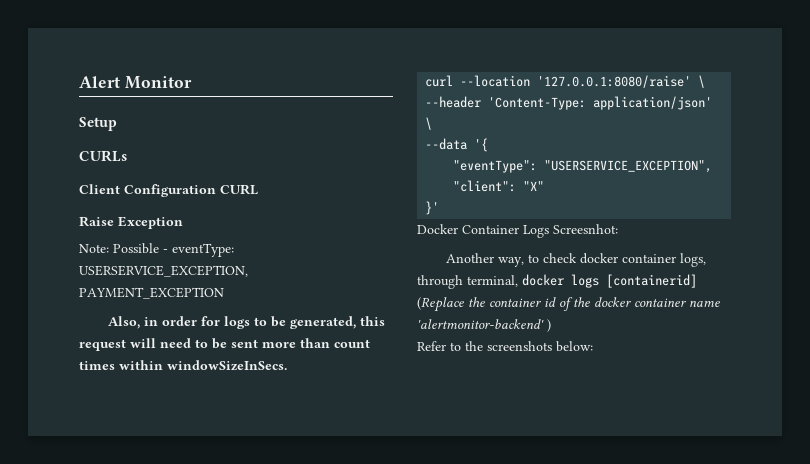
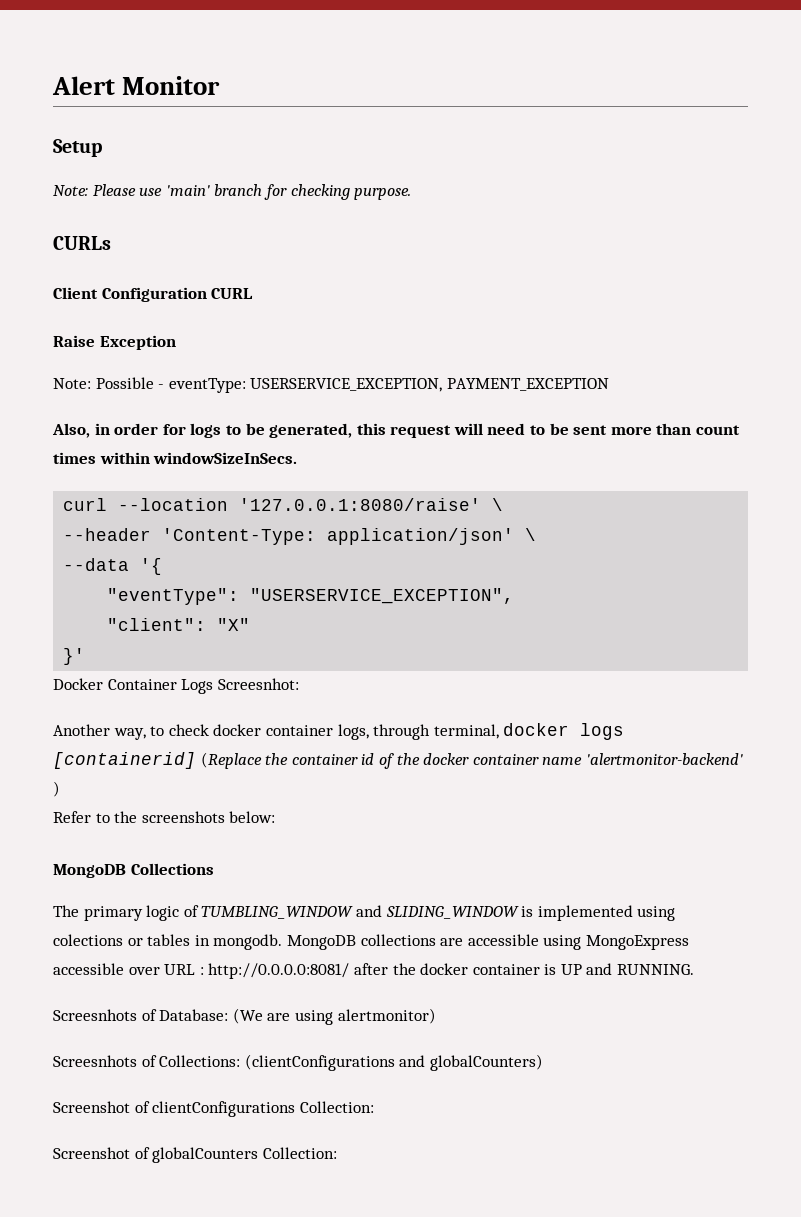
(117, 124) none -> [53,184,412,200] // Note: Please use 'main' branch for checking purpose.
(593, 346) none -> [53,863,214,878] [53,905,676,921] [53,934,689,950] [53,963,695,979] [53,1008,436,1025] [53,1054,543,1071] [53,1101,374,1117] [53,1147,337,1163] // MongoDB Collections // The primary logic of TUMBLING_WINDOW and SLIDING_WINDOW is implemented using colections or tables in mongodb. MongoDB collections are accessible using MongoExpress accessible over URL : http://0.0.0.0:8081/ after the docker container is UP and RUNNING. // Screesnhots of Database: (We are using alertmonitor) // Screesnhots of Collections: (clientConfigurations and globalCounters) // Screenshot of clientConfigurations Collection: // Screenshot of globalCounters Collection:

